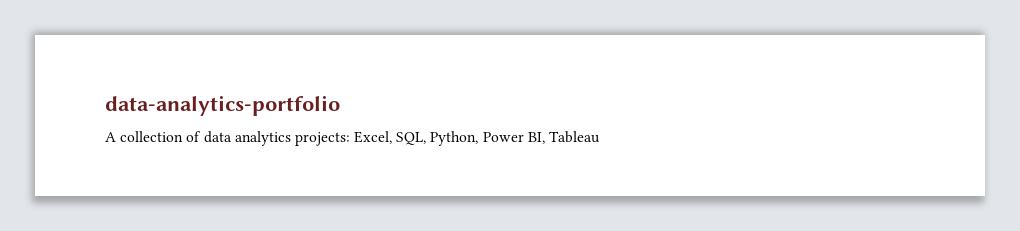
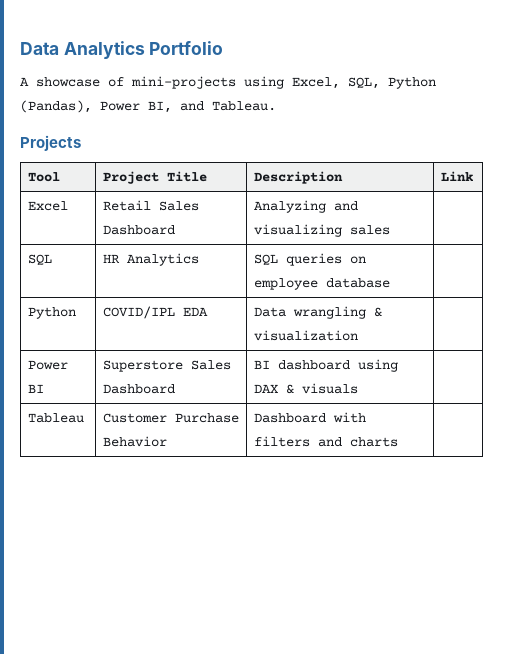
[105,95,340,116] [105,131,601,146] data-analytics-portfolio // A collection of data analytics projects: Excel, SQL, Python, Power BI, Tableau -> [20,41,224,59] [20,76,436,89] [20,100,276,113] [20,135,81,151] [27,172,60,182] [102,171,207,184] [253,171,343,184] [440,171,473,181] [27,201,68,211] [102,200,199,211] [102,225,175,235] [253,200,358,213] [253,224,390,237] [27,254,52,265] [102,253,199,266] [253,253,366,266] [253,278,390,290] [27,307,76,319] [102,306,208,319] [253,306,382,319] [253,330,358,341] [27,360,68,370] [27,384,44,393] [102,360,231,372] [102,384,175,394] [253,359,398,372] [253,383,358,394] [27,413,84,423] [102,413,239,423] [102,436,167,447] [253,412,366,423] [253,436,398,447] Data Analytics Portfolio // A showcase of mini-projects using Excel, SQL, Python (Pandas), Power BI, and Tableau. // Projects // Tool | Project Title | Description | Link // Excel | Retail Sales Dashboard | Analyzing and visualizing sales | // SQL | HR Analytics | SQL queries on employee database | // Python | COVID/IPL EDA | Data wrangling & visualization | // Power BI | Superstore Sales Dashboard | BI dashboard using DAX & visuals | // Tableau | Customer Purchase Behavior | Dashboard with filters and charts |

